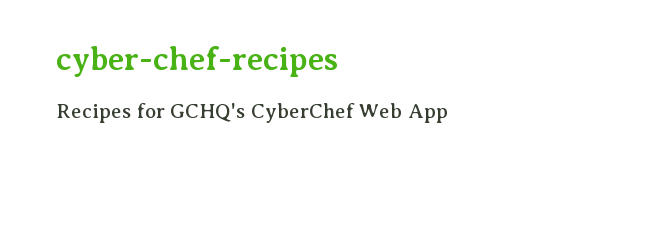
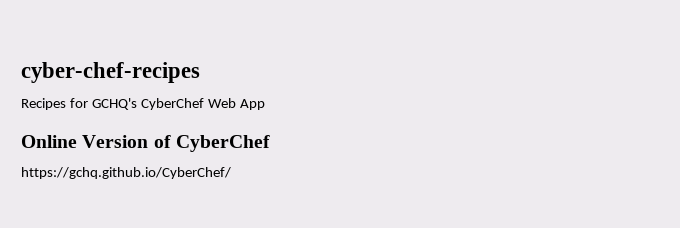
(448, 113) none -> [21,135,270,152] [21,167,231,179] // Online Version of CyberChef // https://gchq.github.io/CyberChef/

